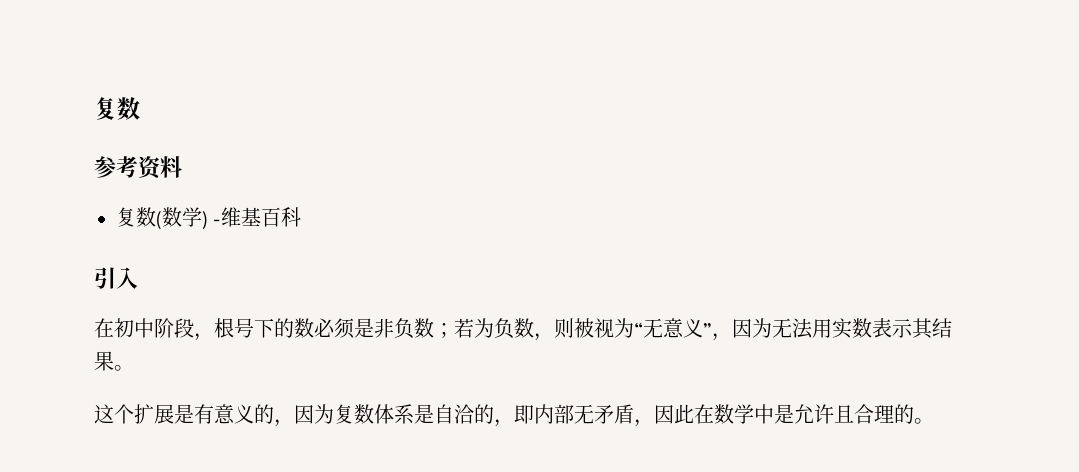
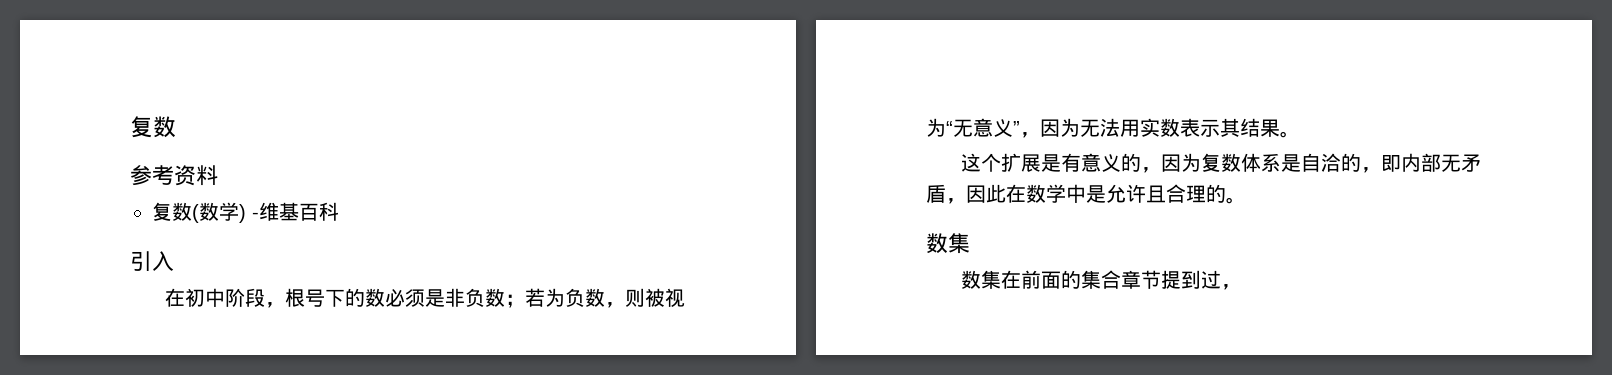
(934, 421) none -> [926,233,970,254] [961,270,1242,290] // 数集 // 数集在前面的集合章节提到过，

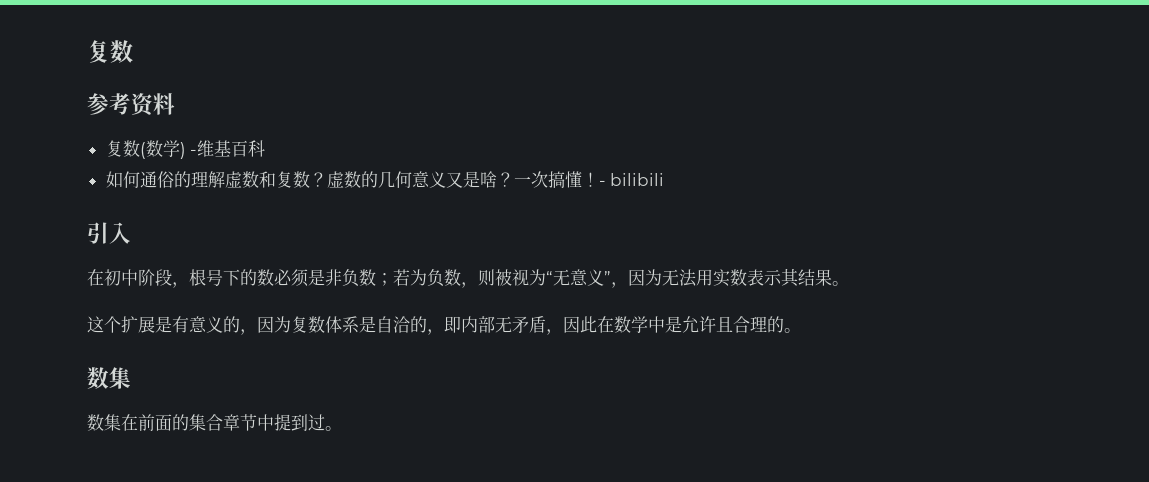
(339, 211) none -> [105,171,665,188] // 如何通俗的理解虚数和复数？虚数的几何意义又是啥？一次搞懂！- bilibili
[1161,270,1242,290] 提到过， -> [257,414,342,431] 中提到过。

